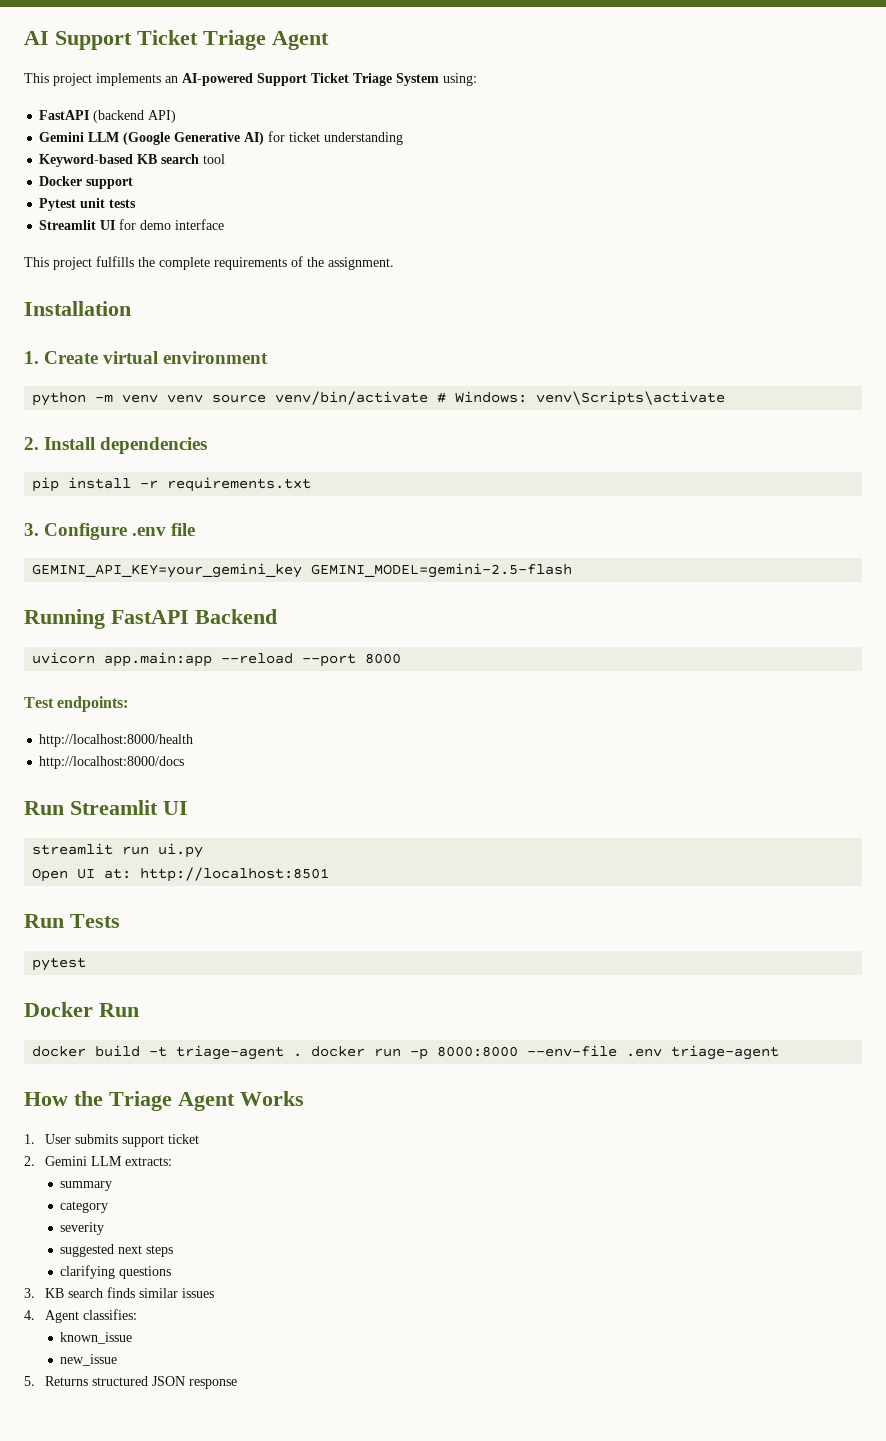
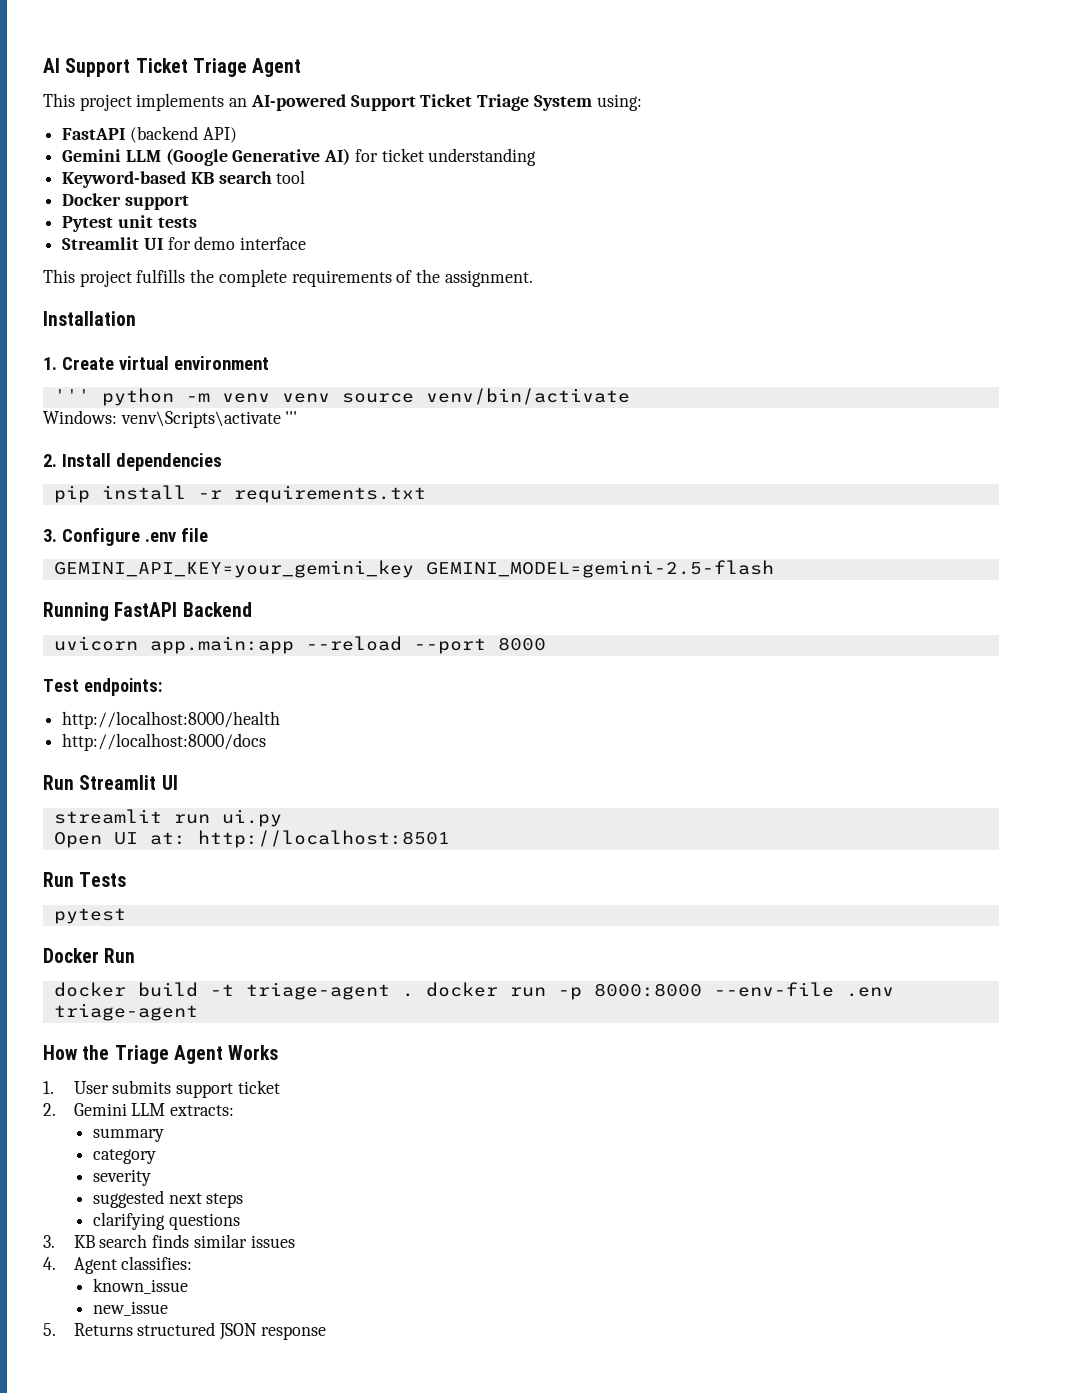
(269, 357) none -> [53,389,90,402] '''
[437,392,447,403] # -> (630, 396) //
(726, 398) none -> [285,411,298,424] '''

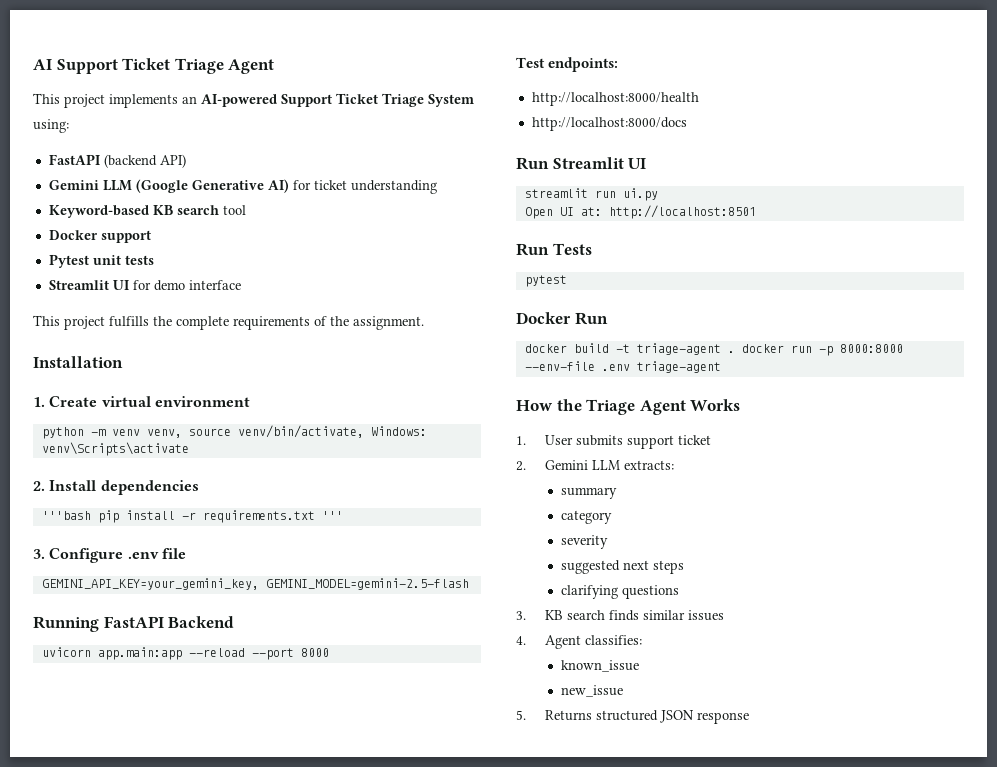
[53,389,90,402] ''' -> (250, 401) none
[281,388,630,405] venv source venv/bin/activate // -> [146,425,364,438] venv, source venv/bin/activate,
[285,411,298,424] ''' -> (189, 449) none
(222, 462) none -> [41,511,91,520] '''bash
(426, 494) none -> [321,511,343,520] '''
[53,560,414,578] GEMINI_API_KEY=your_gemini_key -> [41,578,259,590] GEMINI_API_KEY=your_gemini_key,

